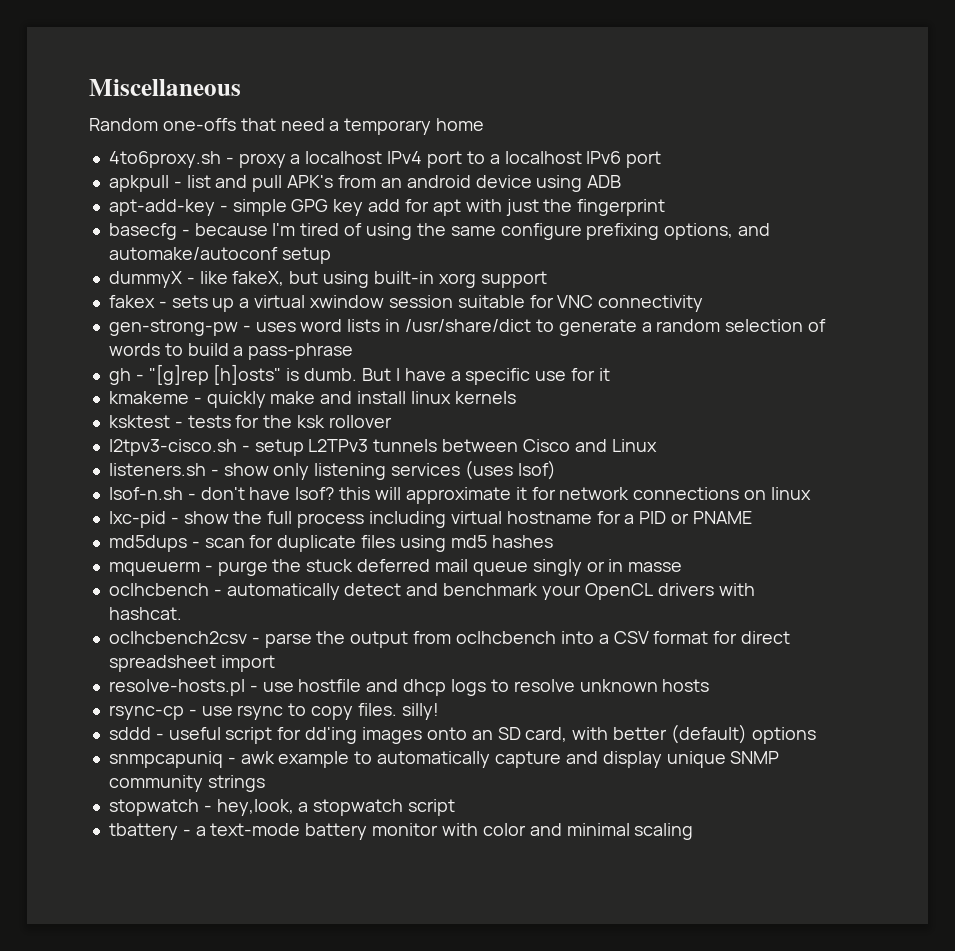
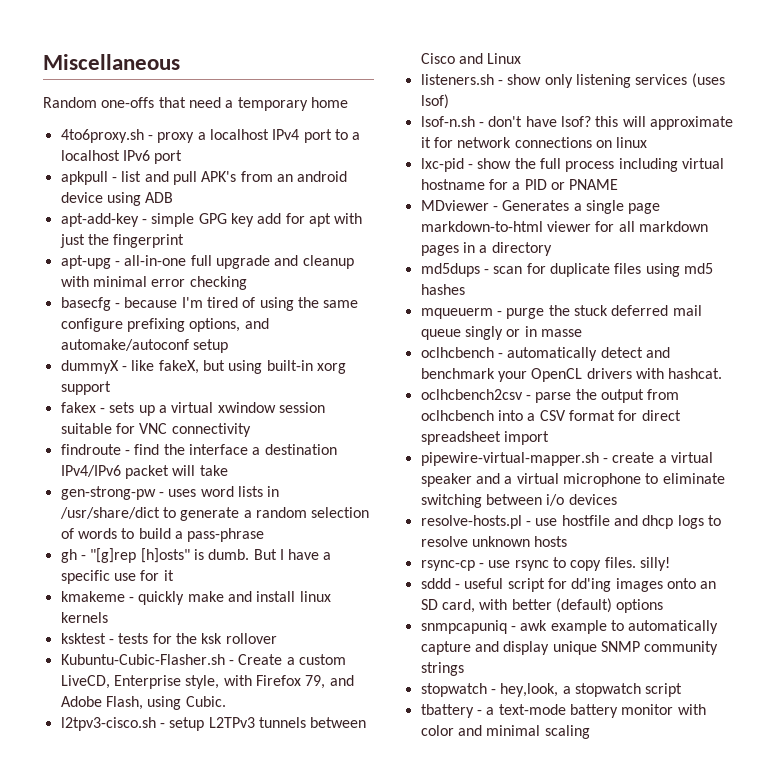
(666, 207) none -> [60,255,354,269] [60,276,247,290] // apt-upg - all-in-one full upgrade and cleanup with minimal error checking
(704, 303) none -> [60,444,337,455] [60,465,228,479] // findroute - find the interface a destination IPv4/IPv6 packet will take
(392, 421) none -> [60,654,346,665] [60,675,354,689] [60,696,226,710] // Kubuntu-Cubic-Flasher.sh - Create a custom LiveCD, Enterprise style, with Firefox 79, and Adobe Flash, using Cubic.
(752, 517) none -> [420,200,661,214] [420,221,708,232] [420,242,552,256] // MDviewer - Generates a single page markdown-to-html viewer for all markdown pages in a directory
(275, 663) none -> [420,452,713,466] [420,473,725,487] [420,494,617,508] // pipewire-virtual-mapper.sh - create a virtual speaker and a virtual microphone to eliminate switching between i/o devices

